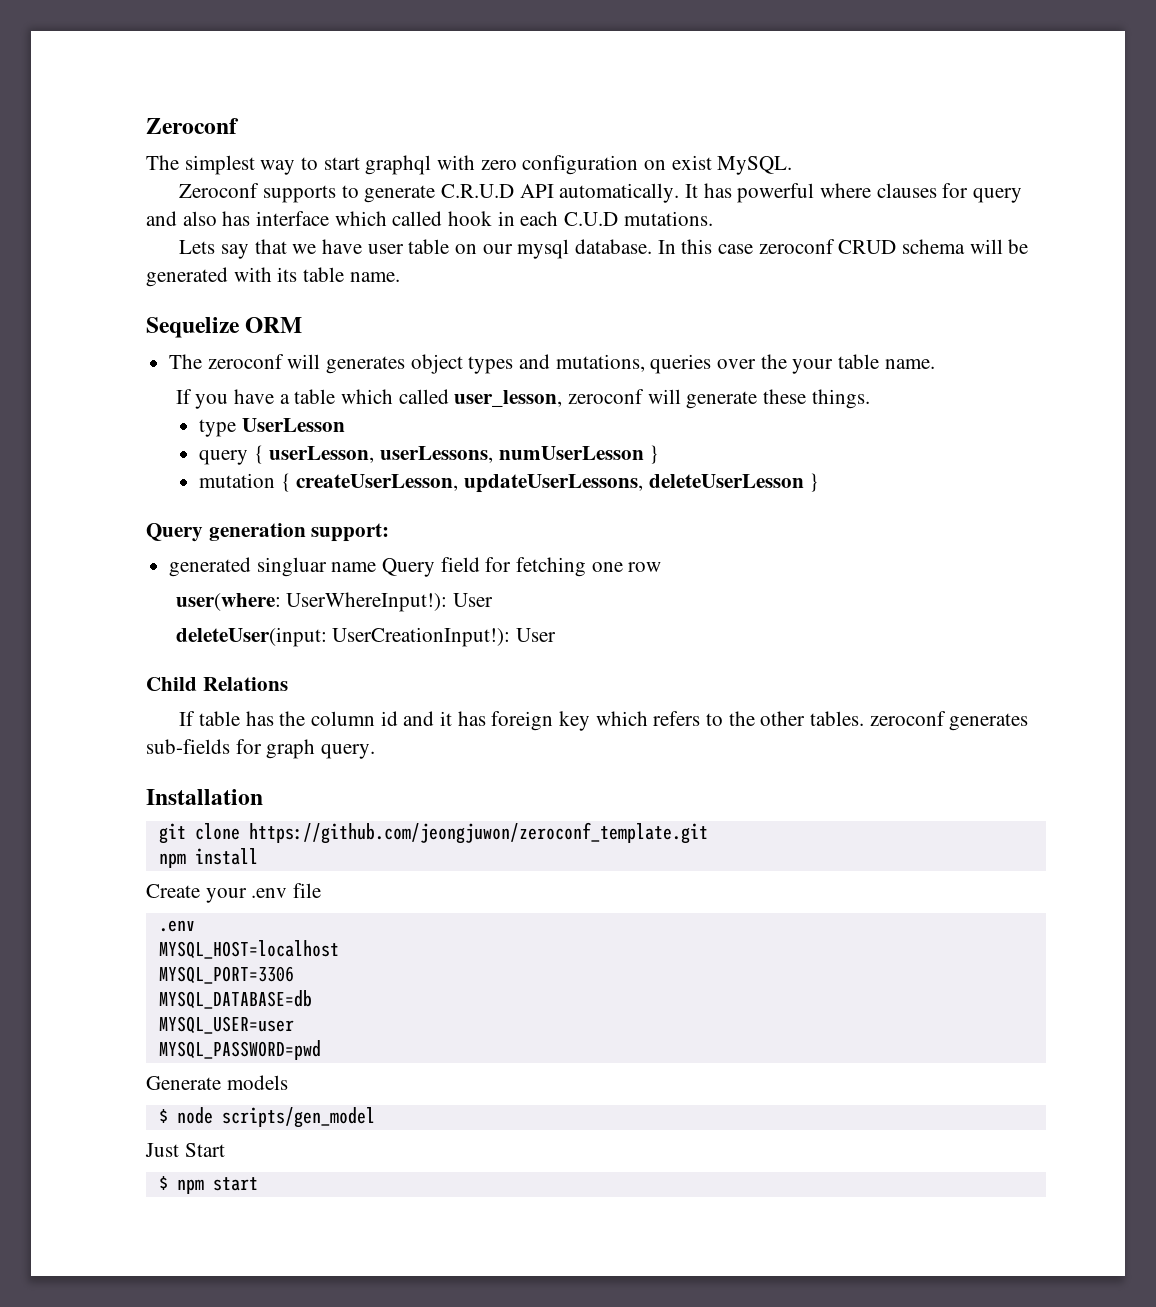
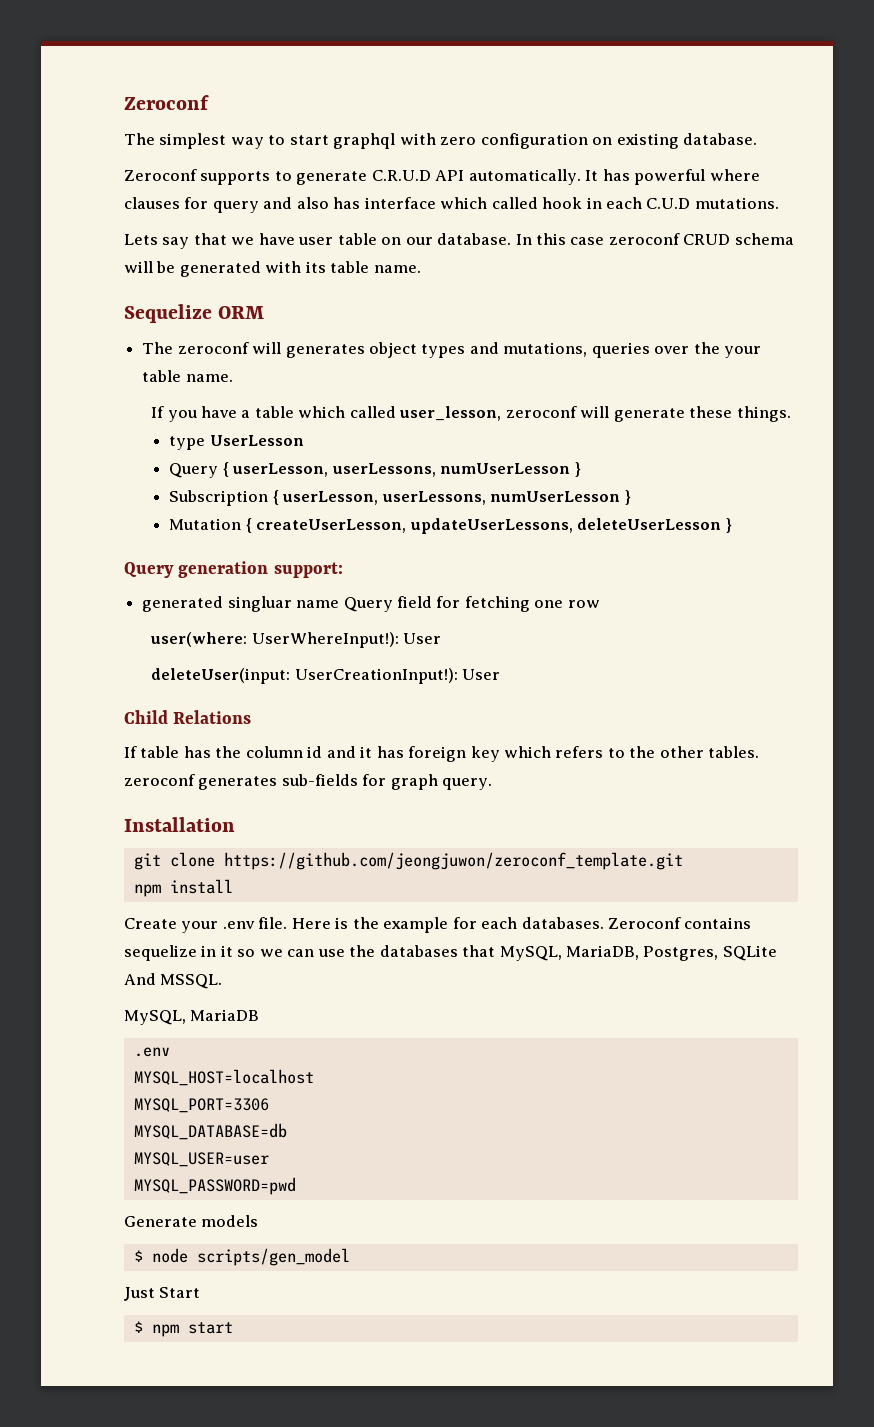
[671,155,793,175] exist MySQL. -> [616,133,758,149] existing database.
[517,239,570,259] mysql -> (433, 241) none
[198,445,660,465] [198,473,275,488] query { userLesson, userLessons, numUserLesson } // mutation -> [169,462,581,478] [169,490,631,506] [169,518,242,530] Query { userLesson, userLessons, numUserLesson } // Subscription { userLesson, userLessons, numUserLesson } // Mutation
[293,883,322,898] file -> [258,917,752,933] [124,945,777,961] [124,973,223,989] [124,1009,260,1025] file. Here is the example for each databases. Zeroconf contains sequelize in it so we can use the databases that MySQL, MariaDB, Postgres, SQLite And MSSQL. // MySQL, MariaDB

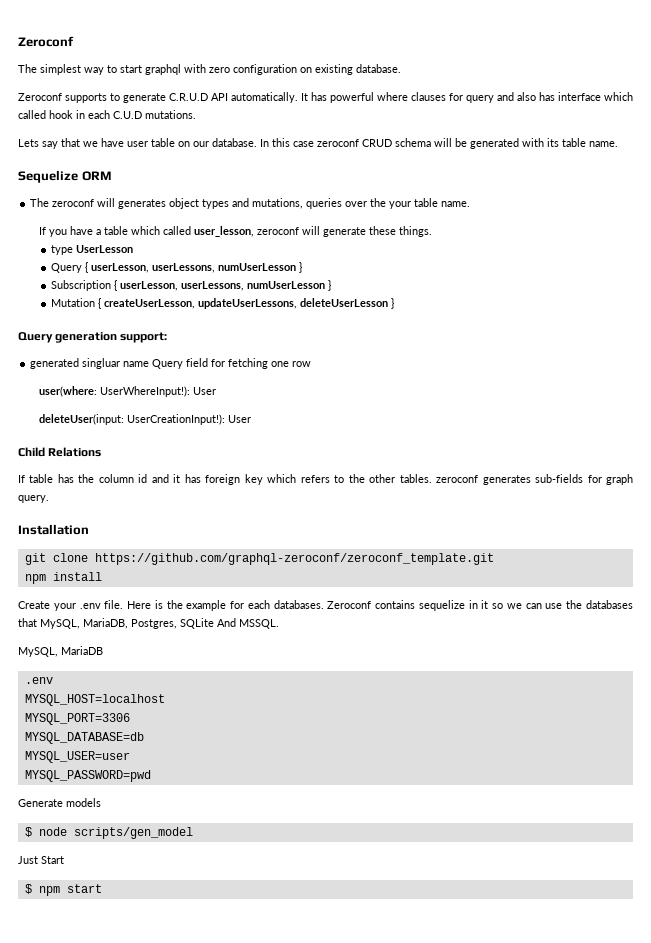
[223,852,683,870] https://github.com/jeongjuwon/zeroconf_template.git -> [94,553,494,565] https://github.com/graphql-zeroconf/zeroconf_template.git

